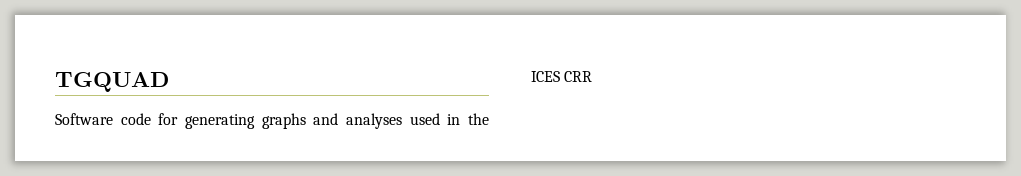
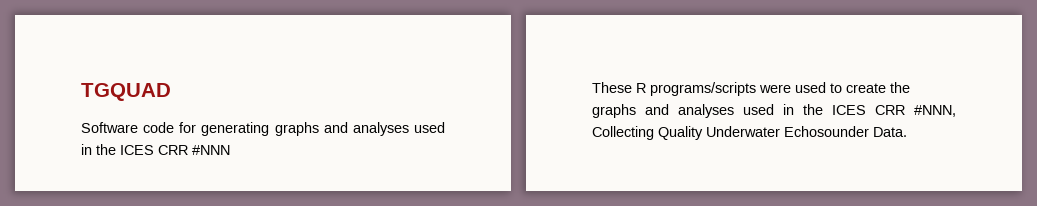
(593, 76) none -> [192,145,230,155] [592,82,910,96] [592,104,956,118] [592,126,907,140] #NNN // These R programs/scripts were used to create the graphs and analyses used in the ICES CRR #NNN, Collecting Quality Underwater Echosounder Data.

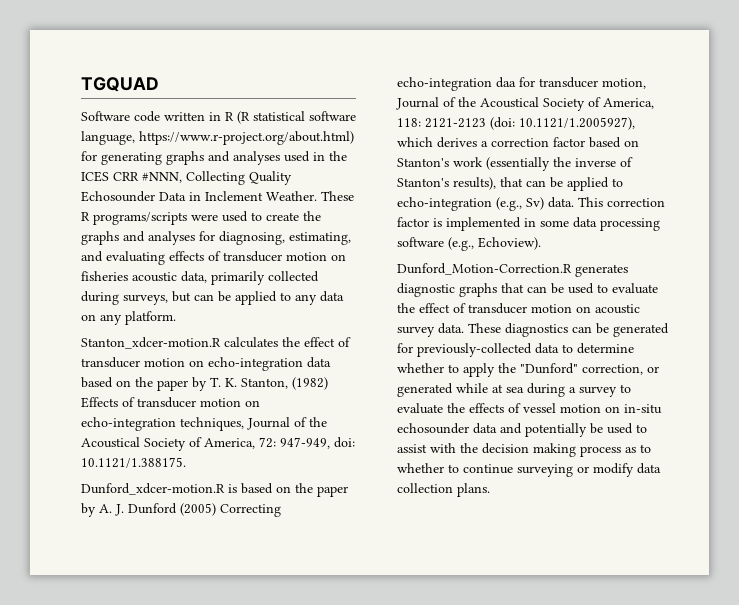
(175, 127) none -> [164,111,356,124] [81,131,354,145] written in R (R statistical software language, https://www.r-project.org/about.html)
[192,145,230,155] #NNN // -> [142,171,292,185] [81,191,317,202] #NNN, Collecting Quality Echosounder Data in Inclement Weather.
[743,104,956,117] [592,126,907,140] used in the ICES CRR #NNN, Collecting Quality Underwater Echosounder Data. -> [199,231,351,245] [81,251,346,265] [81,271,319,285] [81,291,344,305] [81,311,176,325] [81,337,351,349] [81,357,331,371] [81,377,328,391] [81,397,260,408] [81,417,327,431] [81,437,355,451] [81,457,186,468] [81,483,348,497] [81,503,281,517] [397,77,646,91] [396,97,654,111] [397,117,635,130] [397,137,639,148] [397,157,633,171] [397,177,623,191] [397,197,665,211] [397,217,660,231] [397,237,541,251] [397,263,628,277] [397,283,658,297] [397,303,640,314] [397,323,669,337] [397,343,634,357] [397,363,659,377] [397,383,631,397] [397,403,662,414] [397,423,647,437] [397,443,651,457] [397,463,661,477] [397,483,490,497] for diagnosing, estimating, and evaluating effects of transducer motion on fisheries acoustic data, primarily collected during surveys, but can be applied to any data on any platform. // Stanton_xdcer-motion.R calculates the effect of transducer motion on echo-integration data based on the paper by T. K. Stanton, (1982) Effects of transducer motion on echo-integration techniques, Journal of the Acoustical Society of America, 72: 947-949, doi: 10.1121/1.388175. // Dunford_xdcer-motion.R is based on the paper by A. J. Dunford (2005) Correcting echo-integration daa for transducer motion, Journal of the Acoustical Society of America, 118: 2121-2123 (doi: 10.1121/1.2005927), which derives a correction factor based on Stanton's work (essentially the inverse of Stanton's results), that can be applied to echo-integration (e.g., Sv) data. This correction factor is implemented in some data processing software (e.g., Echoview). // Dunford_Motion-Correction.R generates diagnostic graphs that can be used to evaluate the effect of transducer motion on acoustic survey data. These diagnostics can be generated for previously-collected data to determine whether to apply the "Dunford" correction, or generated while at sea during a survey to evaluate the effects of vessel motion on in-situ echosounder data and potentially be used to assist with the decision making process as to whether to continue surveying or modify data collection plans.

